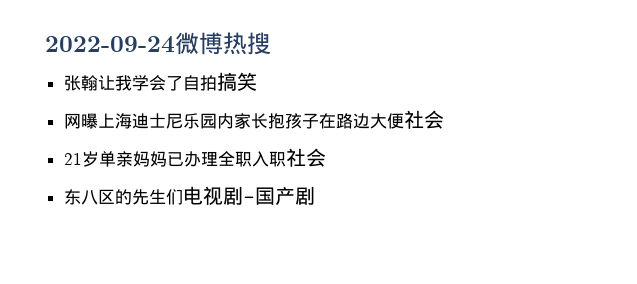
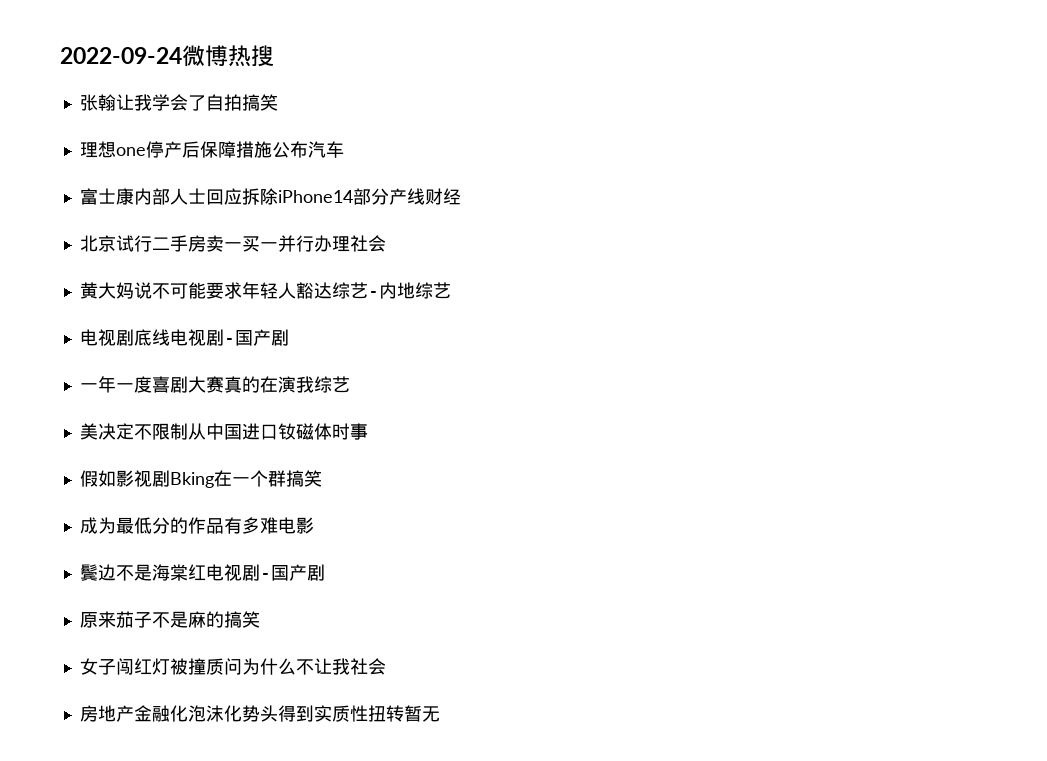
[63,110,444,129] [63,148,326,167] [63,186,315,206] 网曝上海迪士尼乐园内家长抱孩子在路边大便社会 // 21岁单亲妈妈已办理全职入职社会 // 东八区的先生们电视剧-国产剧 -> [79,141,344,158] [79,188,461,205] [79,235,386,252] [79,282,451,299] [79,329,289,346] [79,376,350,393] [79,423,368,440] [79,470,322,488] [79,517,314,534] [79,564,325,581] [79,611,260,628] [79,658,386,675] [79,705,440,722] 理想one停产后保障措施公布汽车 // 富士康内部人士回应拆除iPhone14部分产线财经 // 北京试行二手房卖一买一并行办理社会 // 黄大妈说不可能要求年轻人豁达综艺-内地综艺 // 电视剧底线电视剧-国产剧 // 一年一度喜剧大赛真的在演我综艺 // 美决定不限制从中国进口钕磁体时事 // 假如影视剧Bking在一个群搞笑 // 成为最低分的作品有多难电影 // 鬓边不是海棠红电视剧-国产剧 // 原来茄子不是麻的搞笑 // 女子闯红灯被撞质问为什么不让我社会 // 房地产金融化泡沫化势头得到实质性扭转暂无

